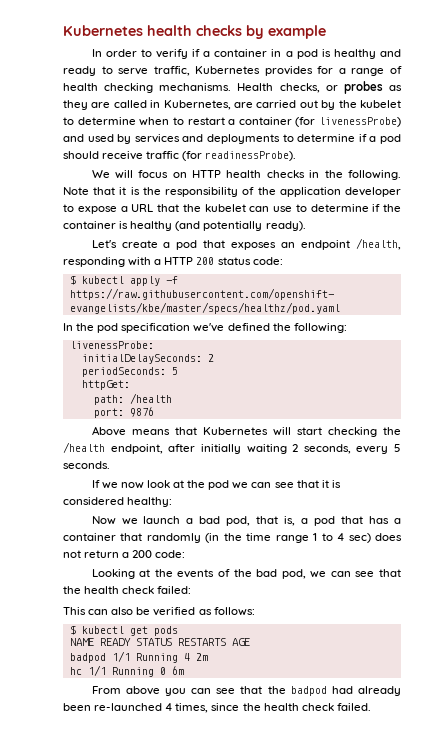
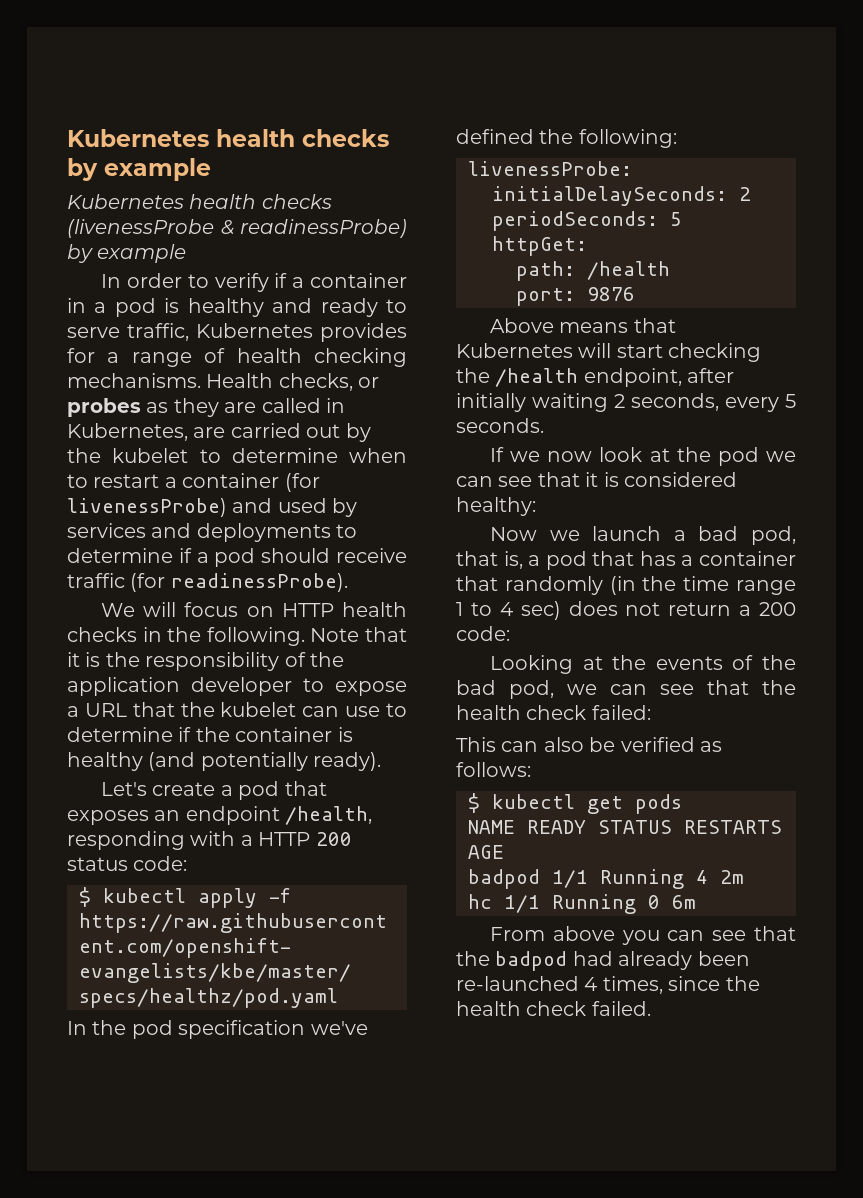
(326, 32) none -> [67,194,332,209] [67,219,407,238] [67,244,187,263] // Kubernetes health checks (livenessProbe & readinessProbe) by example

